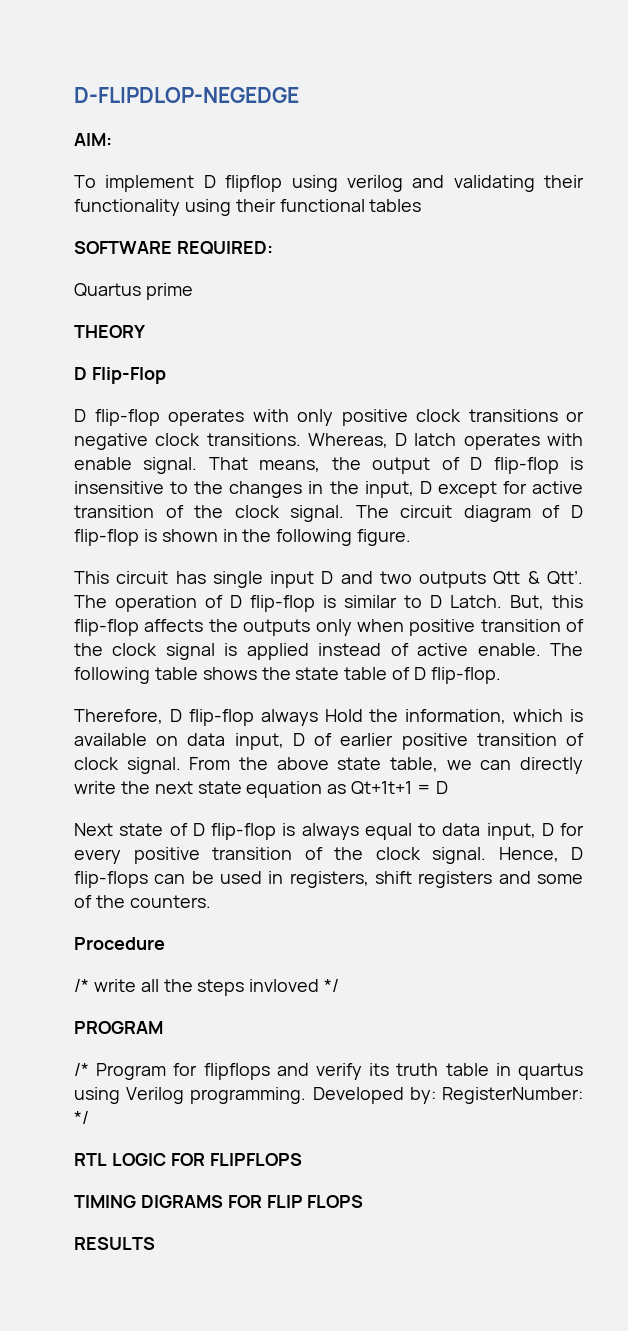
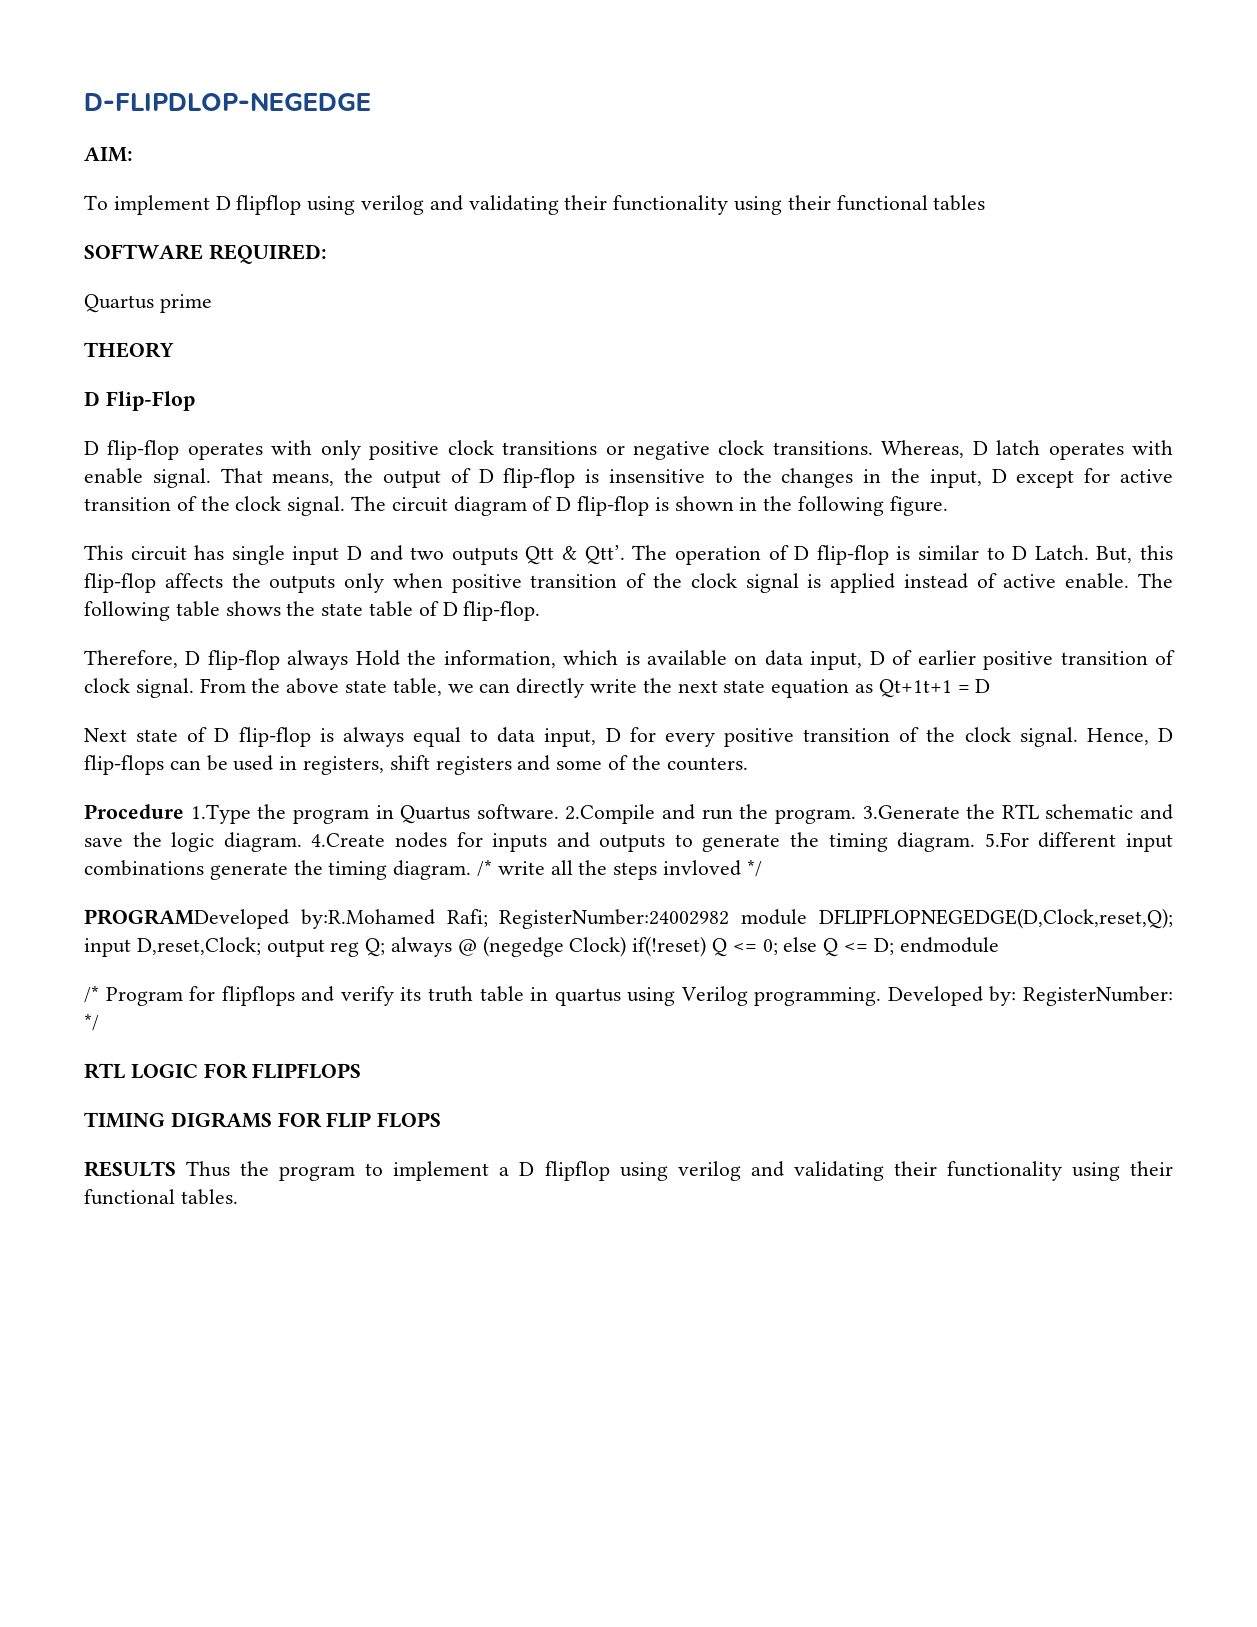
(165, 943) // -> [190,804,1173,824] [84,832,1173,852] [84,860,472,880] 1.Type the program in Quartus software. 2.Compile and run the program. 3.Generate the RTL schematic and save the logic diagram. 4.Create nodes for inputs and outputs to generate the timing diagram. 5.For different input combinations generate the timing diagram.
[74,1021,163,1034] PROGRAM -> [84,908,1173,929] [84,936,999,957] PROGRAMDeveloped by:R.Mohamed Rafi; RegisterNumber:24002982 module DFLIPFLOPNEGEDGE(D,Clock,reset,Q); input D,reset,Clock; output reg Q; always @ (negedge Clock) if(!reset) Q <= 0; else Q <= D; endmodule
(155, 1243) none -> [186,1161,1173,1181] [84,1189,238,1205] Thus the program to implement a D flipflop using verilog and validating their functionality using their functional tables.

